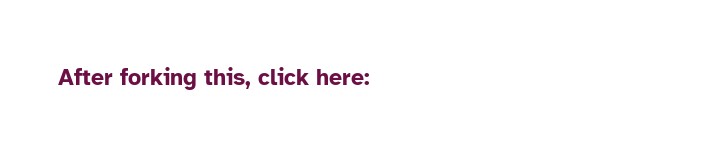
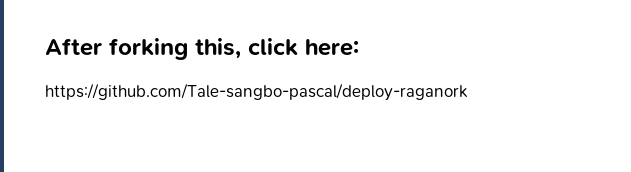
(370, 77) none -> [45,83,468,101] // https://github.com/Tale-sangbo-pascal/deploy-raganork

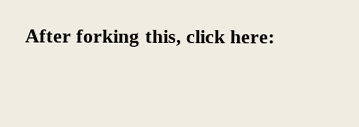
[45,83,468,101] // https://github.com/Tale-sangbo-pascal/deploy-raganork -> (277, 37) none

